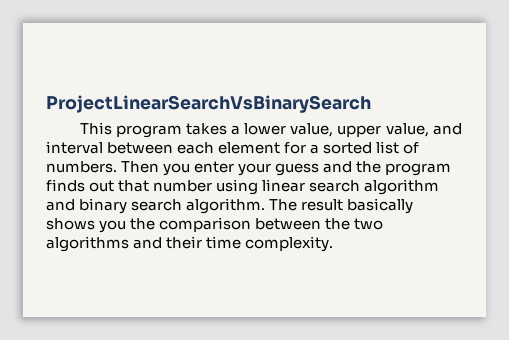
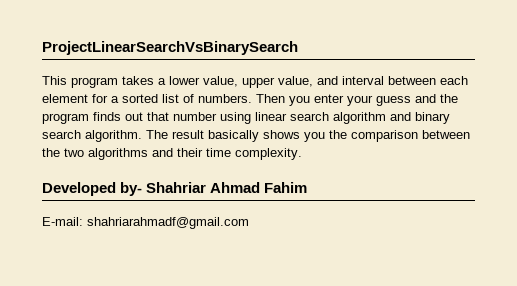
(334, 244) none -> [42,182,308,196] [42,217,249,229] // Developed by- Shahriar Ahmad Fahim // E-mail: shahriarahmadf@gmail.com

